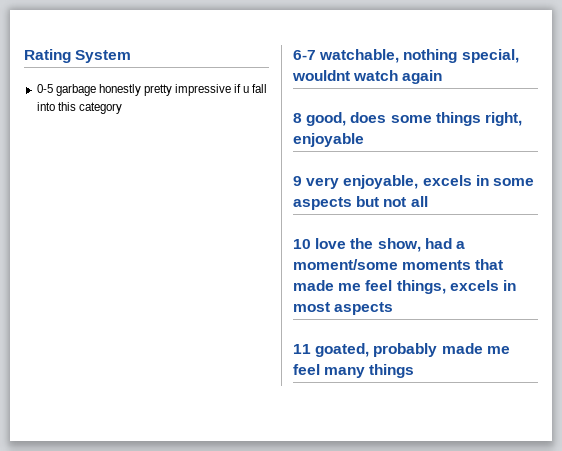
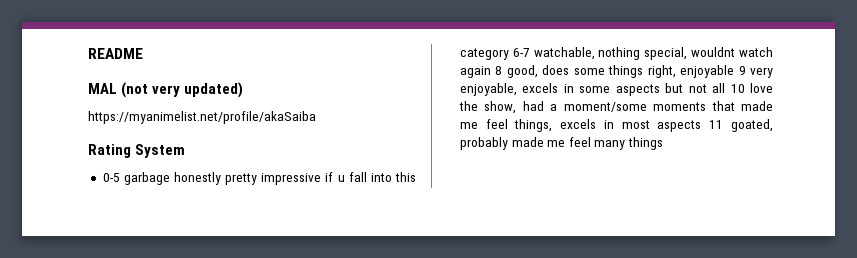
(24, 56) none -> [88,48,143,59] [88,82,244,98] [88,111,316,124] README // MAL (not very updated) // https://myanimelist.net/profile/akaSaiba //
(122, 108) // -> (509, 54) none
(443, 77) // -> (491, 72) none
(364, 140) // -> (735, 71) none
(428, 201) // -> (726, 88) none
(394, 308) // -> (702, 126) none

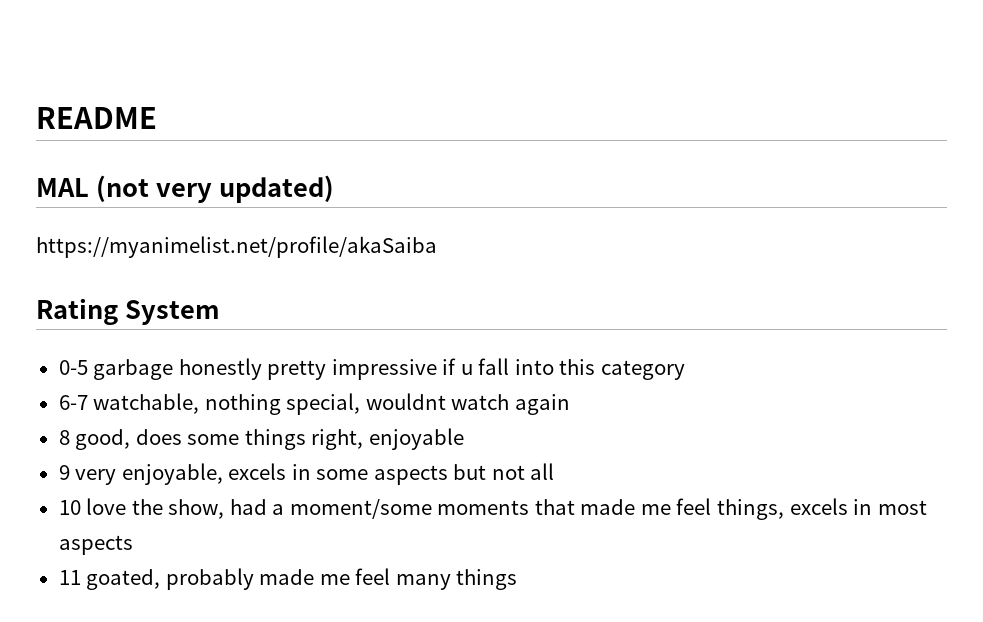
(509, 54) none -> (685, 370) //
(491, 72) none -> (570, 404) //
(735, 71) none -> (464, 439) //
(726, 88) none -> (555, 471) //
(702, 126) none -> (133, 545) //

